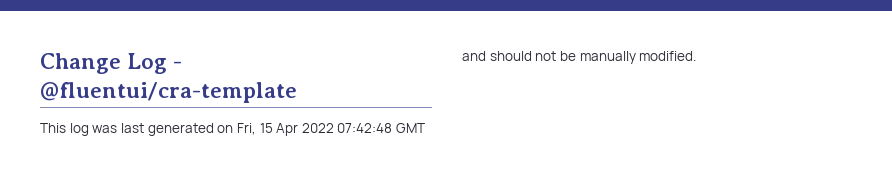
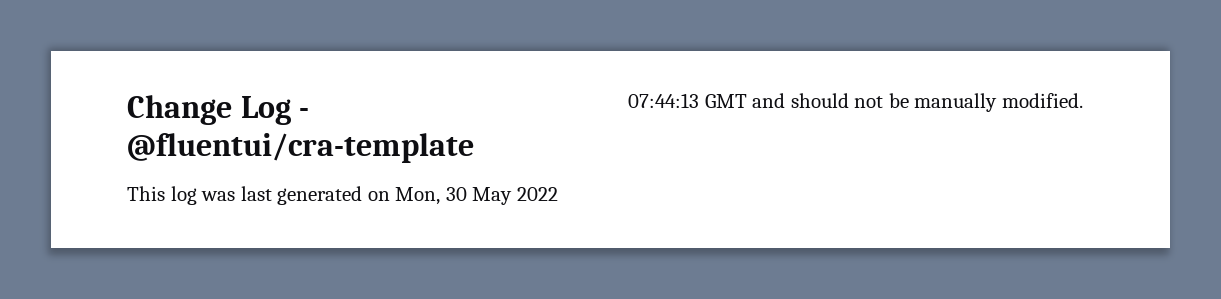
[236,123,393,136] Fri, 15 Apr 2022 07:42:48 -> [395,187,558,205] [628,93,699,108] Mon, 30 May 2022 07:44:13

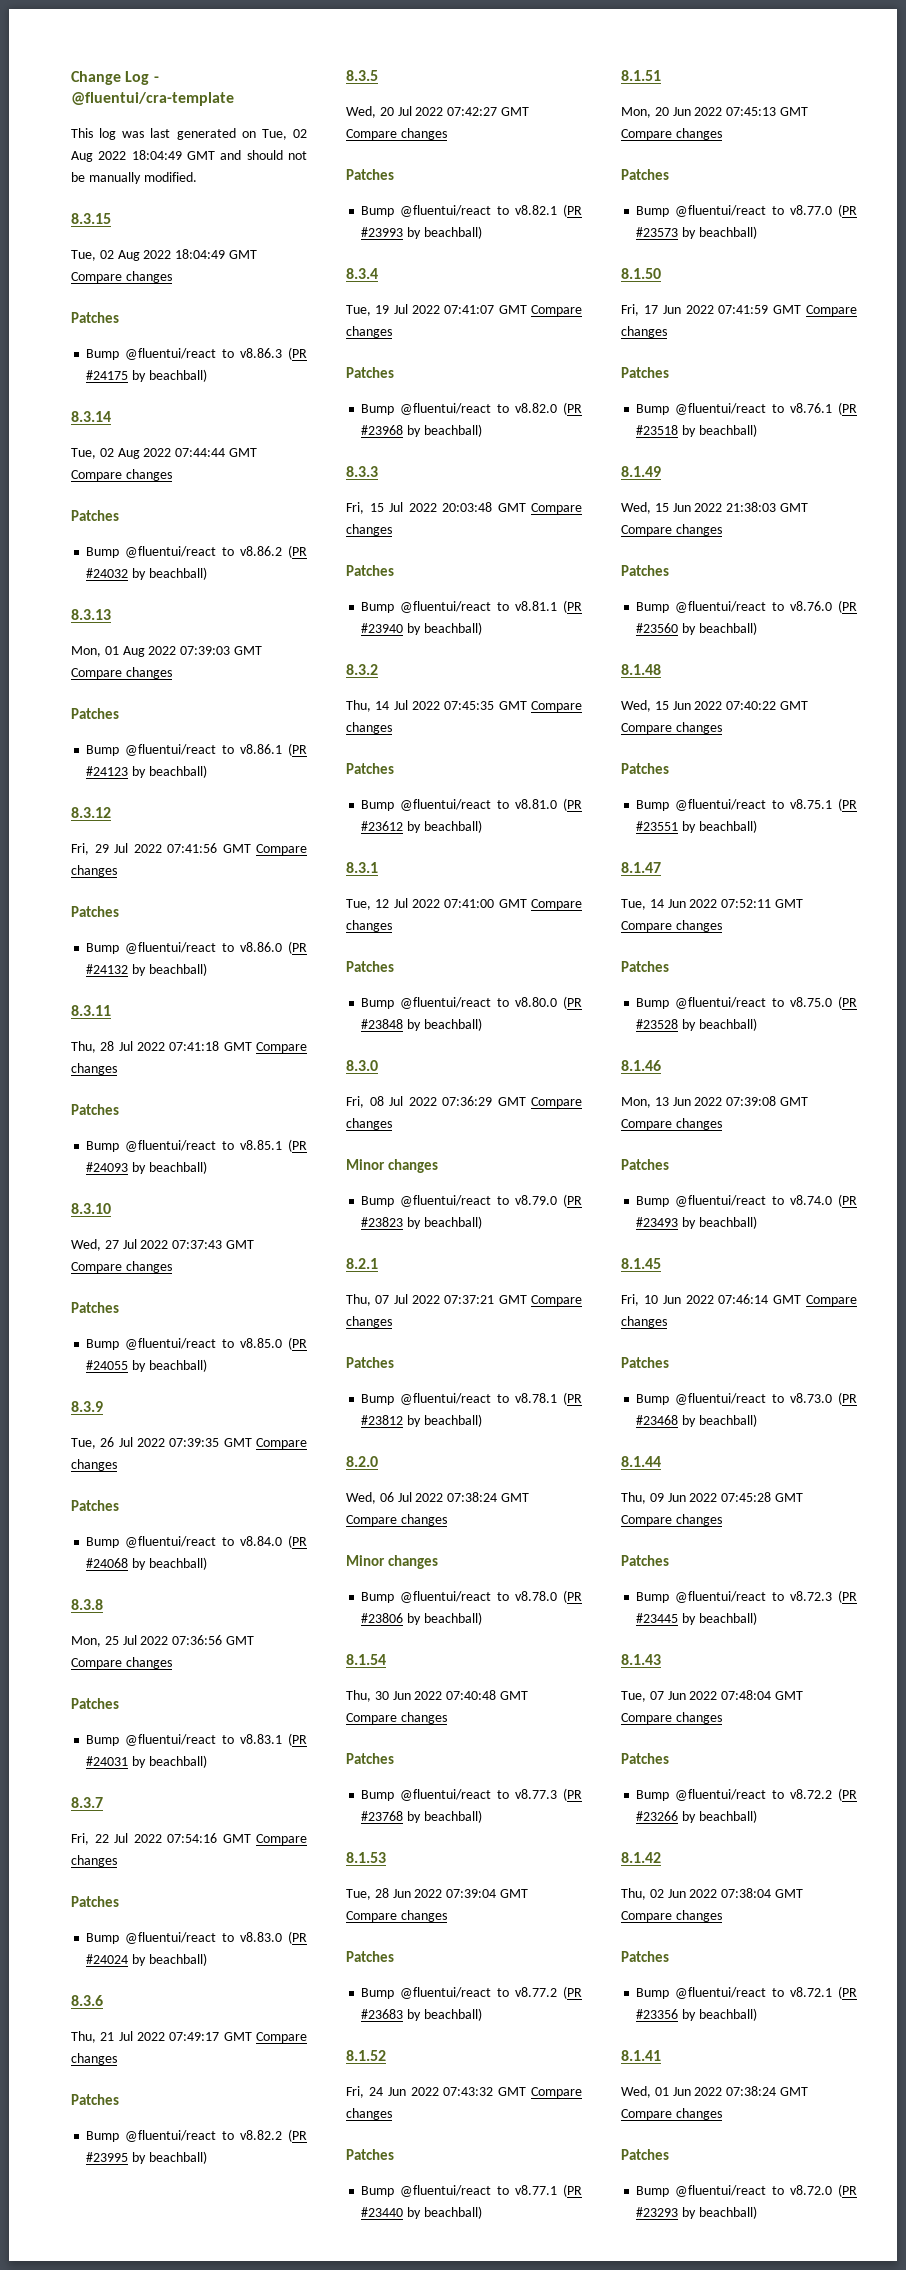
[395,187,558,205] [628,93,699,108] Mon, 30 May 2022 07:44:13 -> [261,129,307,140] [71,150,182,162] Tue, 02 Aug 2022 18:04:49
(1083, 100) none -> [71,213,111,224] [71,249,257,261] [71,271,172,283] [71,312,119,323] [86,347,307,360] [86,369,207,382] [71,411,111,422] [71,448,257,459] [71,469,172,481] [71,510,119,521] [86,545,307,558] [86,567,207,580] [71,609,111,620] [71,646,262,657] [71,667,172,679] [71,708,119,719] [86,743,307,756] [86,765,207,778] [71,807,111,818] [71,843,307,855] [71,865,117,877] [71,906,119,917] [86,941,307,954] [86,963,207,976] [71,1005,111,1016] [71,1041,307,1053] [71,1063,117,1075] [71,1104,119,1115] [86,1139,307,1152] [86,1161,207,1174] [71,1203,111,1214] [71,1239,254,1251] [71,1261,172,1273] [71,1302,119,1313] [86,1337,307,1350] [86,1359,207,1372] [71,1401,103,1412] [71,1437,307,1449] [71,1459,117,1471] [71,1500,119,1511] [86,1535,307,1548] [86,1557,207,1570] [71,1599,103,1610] [71,1635,254,1647] [71,1657,172,1669] [71,1698,119,1709] [86,1733,307,1746] [86,1755,207,1768] [71,1797,103,1808] [71,1833,307,1845] [71,1855,117,1867] [71,1896,119,1907] [86,1931,307,1944] [86,1953,207,1966] [71,1995,103,2006] [71,2031,307,2043] [71,2053,117,2065] [71,2094,119,2105] [86,2129,307,2142] [86,2151,207,2164] [346,70,378,81] [346,106,529,118] [346,128,447,140] [346,169,394,180] [361,204,582,217] [361,226,482,239] [346,268,378,279] [346,304,582,316] [346,326,392,338] [346,367,394,378] [361,402,582,415] [361,424,482,437] [346,466,378,477] [346,502,582,514] [346,524,392,536] [346,565,394,576] [361,600,582,613] [361,622,482,635] [346,664,378,675] [346,700,582,712] [346,722,392,734] [346,763,394,774] [361,798,582,811] [361,820,482,833] [346,862,378,873] [346,898,582,910] [346,920,392,932] [346,961,394,972] [361,996,582,1009] [361,1018,482,1031] [346,1060,378,1071] [346,1096,582,1108] [346,1118,392,1130] [346,1159,438,1173] [361,1194,582,1207] [361,1216,482,1229] [346,1258,378,1269] [346,1294,582,1306] [346,1316,392,1328] [346,1357,394,1368] [361,1392,582,1405] [361,1414,482,1427] [346,1456,378,1467] [346,1492,529,1504] [346,1514,447,1526] [346,1555,438,1569] [361,1590,582,1603] [361,1612,482,1625] [346,1654,386,1665] [346,1690,528,1702] [346,1712,447,1724] [346,1753,394,1764] [361,1788,582,1801] [361,1810,482,1823] [346,1852,386,1863] [346,1888,528,1900] [346,1910,447,1922] [346,1951,394,1962] [361,1986,582,1999] [361,2008,482,2021] [346,2050,386,2061] [346,2086,582,2098] [346,2108,392,2120] [346,2149,394,2160] [361,2184,582,2197] [361,2206,482,2219] [621,70,661,81] [621,107,808,118] [621,128,722,140] [621,169,669,180] [636,204,857,217] [636,226,757,239] [621,268,661,279] [621,304,857,316] [621,326,667,338] [621,367,669,378] [636,402,857,415] [636,424,757,437] [621,466,661,477] [621,502,808,514] [621,524,722,536] [621,565,669,576] [636,600,857,613] [636,622,757,635] [621,664,661,675] [621,700,808,712] [621,722,722,734] [621,763,669,774] [636,798,857,811] [636,820,757,833] [621,862,661,873] [621,899,803,910] [621,920,722,932] [621,961,669,972] [636,996,857,1009] [636,1018,757,1031] [621,1060,661,1071] [621,1096,808,1108] [621,1118,722,1130] [621,1159,669,1170] [636,1194,857,1207] [636,1216,757,1229] [621,1258,661,1269] [621,1294,857,1306] [621,1316,667,1328] [621,1357,669,1368] [636,1392,857,1405] [636,1414,757,1427] [621,1456,661,1467] [621,1492,803,1504] [621,1514,722,1526] [621,1555,669,1566] [636,1590,857,1603] [636,1612,757,1625] [621,1654,661,1665] [621,1690,803,1702] [621,1712,722,1724] [621,1753,669,1764] [636,1788,857,1801] [636,1810,757,1823] [621,1852,661,1863] [621,1888,803,1900] [621,1910,722,1922] [621,1951,669,1962] [636,1986,857,1999] [636,2008,757,2021] [621,2050,661,2061] [621,2086,808,2098] [621,2108,722,2120] [621,2149,669,2160] [636,2184,857,2197] [636,2206,757,2219] // 8.3.15 // Tue, 02 Aug 2022 18:04:49 GMT Compare changes // Patches // Bump @fluentui/react to v8.86.3 (PR #24175 by beachball) // 8.3.14 // Tue, 02 Aug 2022 07:44:44 GMT Compare changes // Patches // Bump @fluentui/react to v8.86.2 (PR #24032 by beachball) // 8.3.13 // Mon, 01 Aug 2022 07:39:03 GMT Compare changes // Patches // Bump @fluentui/react to v8.86.1 (PR #24123 by beachball) // 8.3.12 // Fri, 29 Jul 2022 07:41:56 GMT Compare changes // Patches // Bump @fluentui/react to v8.86.0 (PR #24132 by beachball) // 8.3.11 // Thu, 28 Jul 2022 07:41:18 GMT Compare changes // Patches // Bump @fluentui/react to v8.85.1 (PR #24093 by beachball) // 8.3.10 // Wed, 27 Jul 2022 07:37:43 GMT Compare changes // Patches // Bump @fluentui/react to v8.85.0 (PR #24055 by beachball) // 8.3.9 // Tue, 26 Jul 2022 07:39:35 GMT Compare changes // Patches // Bump @fluentui/react to v8.84.0 (PR #24068 by beachball) // 8.3.8 // Mon, 25 Jul 2022 07:36:56 GMT Compare changes // Patches // Bump @fluentui/react to v8.83.1 (PR #24031 by beachball) // 8.3.7 // Fri, 22 Jul 2022 07:54:16 GMT Compare changes // Patches // Bump @fluentui/react to v8.83.0 (PR #24024 by beachball) // 8.3.6 // Thu, 21 Jul 2022 07:49:17 GMT Compare changes // Patches // Bump @fluentui/react to v8.82.2 (PR #23995 by beachball) // 8.3.5 // Wed, 20 Jul 2022 07:42:27 GMT Compare changes // Patches // Bump @fluentui/react to v8.82.1 (PR #23993 by beachball) // 8.3.4 // Tue, 19 Jul 2022 07:41:07 GMT Compare changes // Patches // Bump @fluentui/react to v8.82.0 (PR #23968 by beachball) // 8.3.3 // Fri, 15 Jul 2022 20:03:48 GMT Compare changes // Patches // Bump @fluentui/react to v8.81.1 (PR #23940 by beachball) // 8.3.2 // Thu, 14 Jul 2022 07:45:35 GMT Compare changes // Patches // Bump @fluentui/react to v8.81.0 (PR #23612 by beachball) // 8.3.1 // Tue, 12 Jul 2022 07:41:00 GMT Compare changes // Patches // Bump @fluentui/react to v8.80.0 (PR #23848 by beachball) // 8.3.0 // Fri, 08 Jul 2022 07:36:29 GMT Compare changes // Minor changes // Bump @fluentui/react to v8.79.0 (PR #23823 by beachball) // 8.2.1 // Thu, 07 Jul 2022 07:37:21 GMT Compare changes // Patches // Bump @fluentui/react to v8.78.1 (PR #23812 by beachball) // 8.2.0 // Wed, 06 Jul 2022 07:38:24 GMT Compare changes // Minor changes // Bump @fluentui/react to v8.78.0 (PR #23806 by beachball) // 8.1.54 // Thu, 30 Jun 2022 07:40:48 GMT Compare changes // Patches // Bump @fluentui/react to v8.77.3 (PR #23768 by beachball) // 8.1.53 // Tue, 28 Jun 2022 07:39:04 GMT Compare changes // Patches // Bump @fluentui/react to v8.77.2 (PR #23683 by beachball) // 8.1.52 // Fri, 24 Jun 2022 07:43:32 GMT Compare changes // Patches // Bump @fluentui/react to v8.77.1 (PR #23440 by beachball) // 8.1.51 // Mon, 20 Jun 2022 07:45:13 GMT Compare changes // Patches // Bump @fluentui/react to v8.77.0 (PR #23573 by beachball) // 8.1.50 // Fri, 17 Jun 2022 07:41:59 GMT Compare changes // Patches // Bump @fluentui/react to v8.76.1 (PR #23518 by beachball) // 8.1.49 // Wed, 15 Jun 2022 21:38:03 GMT Compare changes // Patches // Bump @fluentui/react to v8.76.0 (PR #23560 by beachball) // 8.1.48 // Wed, 15 Jun 2022 07:40:22 GMT Compare changes // Patches // Bump @fluentui/react to v8.75.1 (PR #23551 by beachball) // 8.1.47 // Tue, 14 Jun 2022 07:52:11 GMT Compare changes // Patches // Bump @fluentui/react to v8.75.0 (PR #23528 by beachball) // 8.1.46 // Mon, 13 Jun 2022 07:39:08 GMT Compare changes // Patches // Bump @fluentui/react to v8.74.0 (PR #23493 by beachball) // 8.1.45 // Fri, 10 Jun 2022 07:46:14 GMT Compare changes // Patches // Bump @fluentui/react to v8.73.0 (PR #23468 by beachball) // 8.1.44 // Thu, 09 Jun 2022 07:45:28 GMT Compare changes // Patches // Bump @fluentui/react to v8.72.3 (PR #23445 by beachball) // 8.1.43 // Tue, 07 Jun 2022 07:48:04 GMT Compare changes // Patches // Bump @fluentui/react to v8.72.2 (PR #23266 by beachball) // 8.1.42 // Thu, 02 Jun 2022 07:38:04 GMT Compare changes // Patches // Bump @fluentui/react to v8.72.1 (PR #23356 by beachball) // 8.1.41 // Wed, 01 Jun 2022 07:38:24 GMT Compare changes // Patches // Bump @fluentui/react to v8.72.0 (PR #23293 by beachball)

